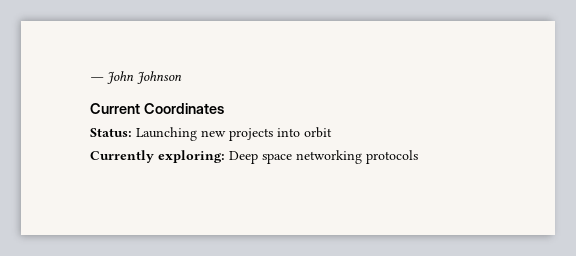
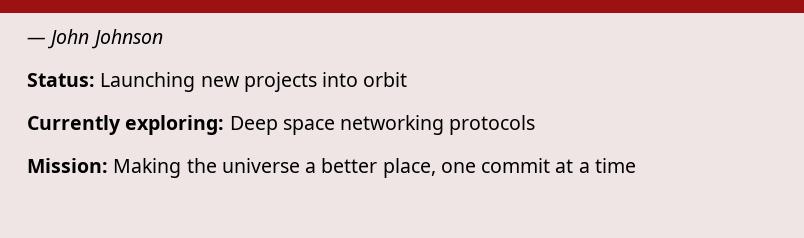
[90,103,224,114] // Current Coordinates -> (163, 39) none
(418, 157) none -> [27,158,636,178] // Mission: Making the universe a better place, one commit at a time

